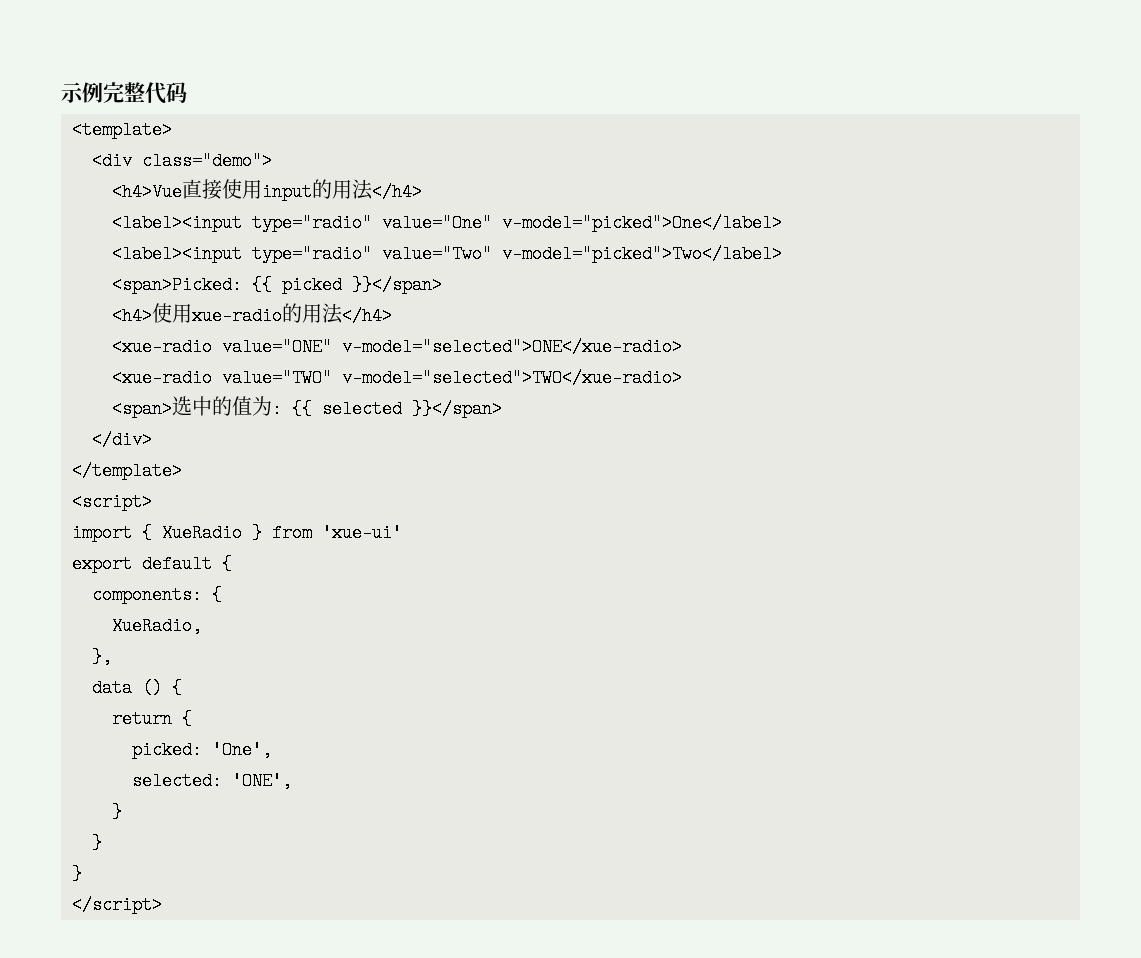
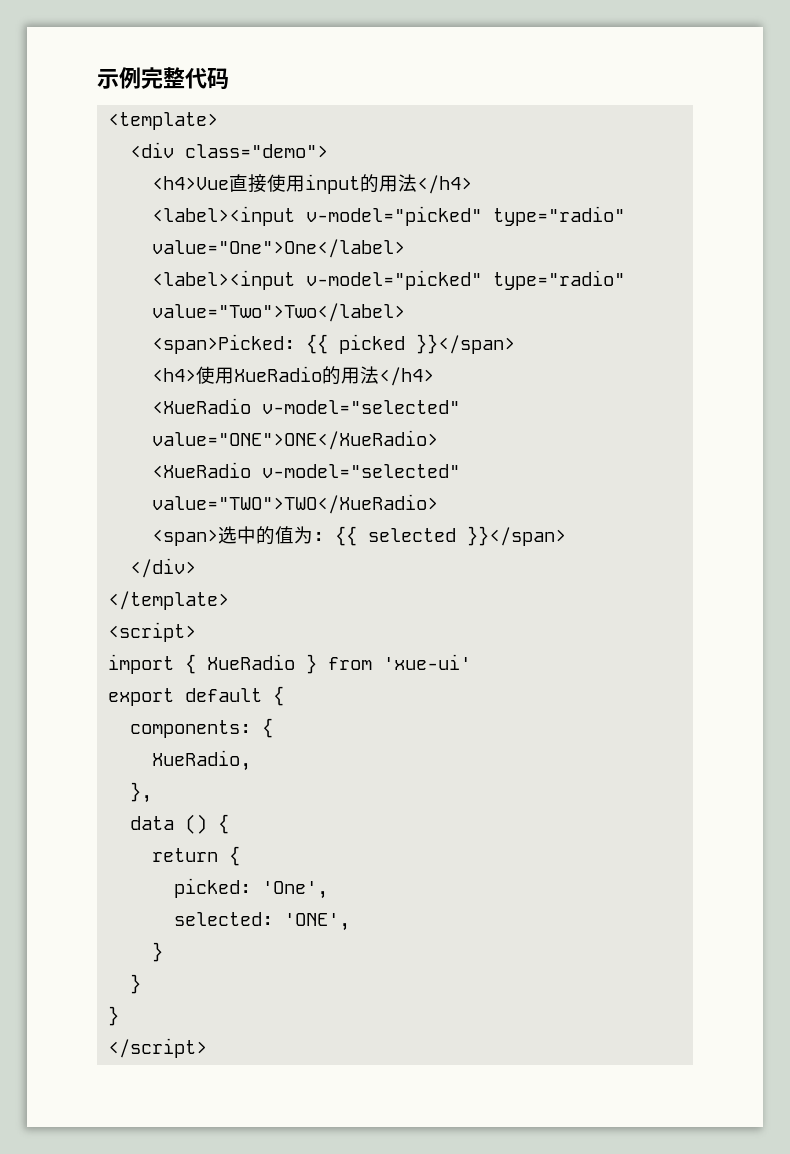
[251,214,782,232] [111,245,782,263] type="radio" value="One" v-model="picked">One</label> // <label><input type="radio" value="Two" v-model="picked">Two</label> -> [305,206,625,226] [151,239,405,258] [151,270,625,290] [151,303,405,322] v-model="picked" type="radio" value="One">One</label> // <label><input v-model="picked" type="radio" value="Two">Two</label>
[191,303,392,325] [111,338,682,356] [111,369,682,387] xue-radio的用法</h4> // <xue-radio value="ONE" v-model="selected">ONE</xue-radio> // <xue-radio value="TWO" v-model="selected">TWO</xue-radio> -> [233,366,434,386] [151,398,460,414] [151,430,438,450] [151,462,460,478] [151,494,438,514] XueRadio的用法</h4> // <XueRadio v-model="selected" value="ONE">ONE</XueRadio> // <XueRadio v-model="selected" value="TWO">TWO</XueRadio>

